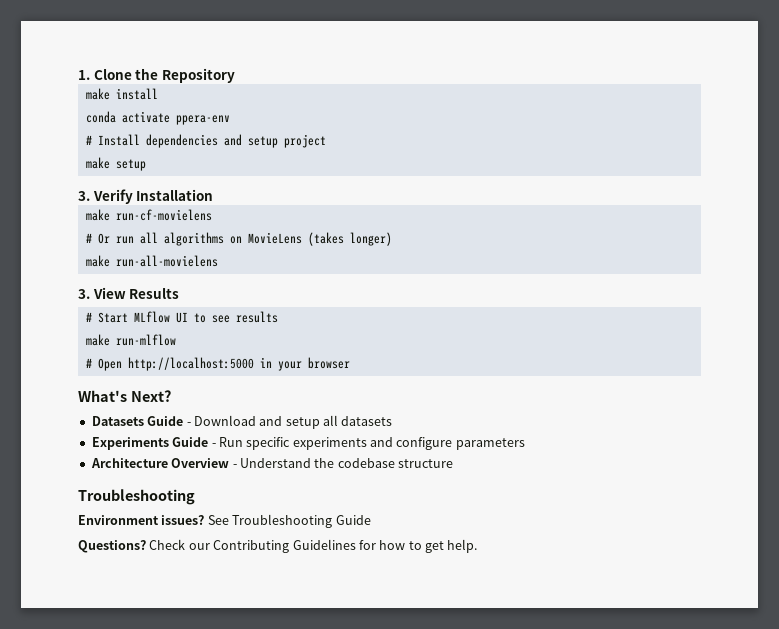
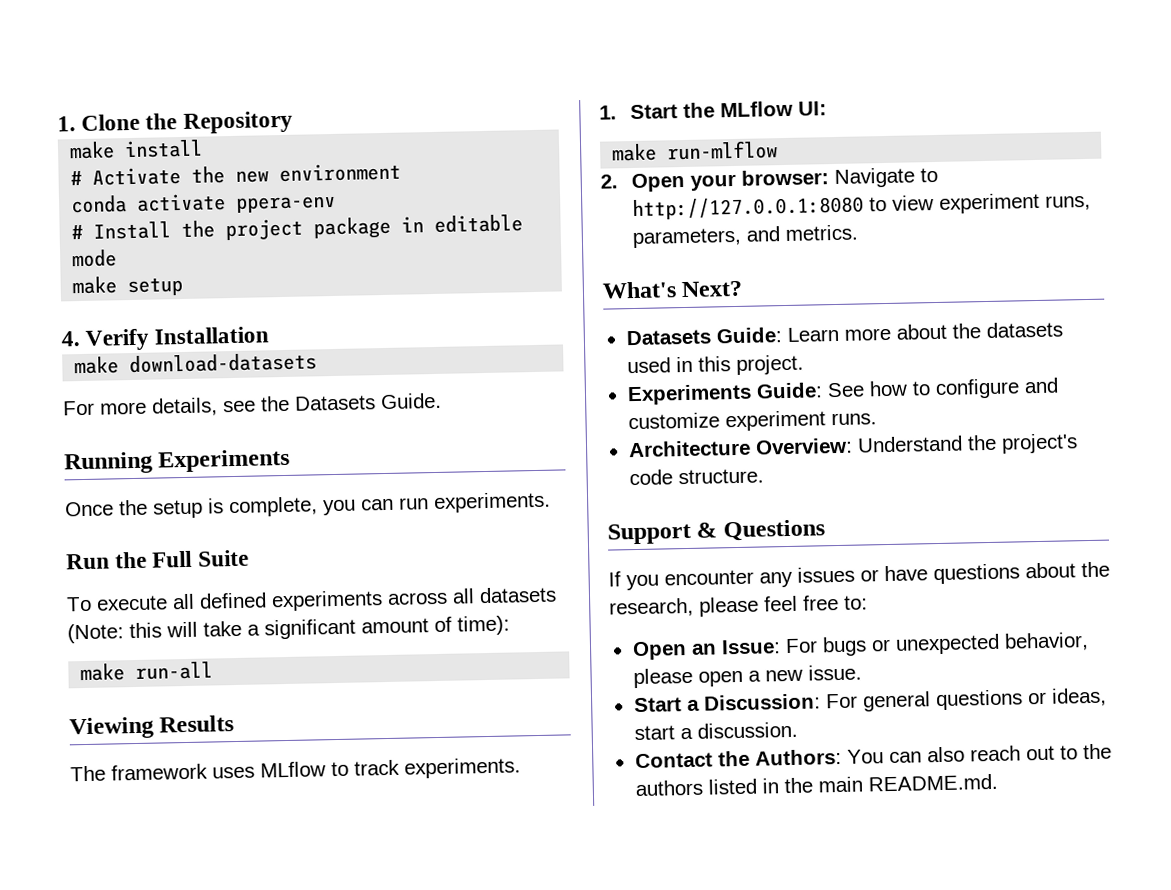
(158, 94) none -> [70,162,402,186] // # Activate the new environment
[145,134,326,148] dependencies and setup project -> [181,214,524,241] [72,249,118,268] the project package in editable mode
[78,191,90,201] 3. -> [61,331,80,347] 4.
[115,209,212,221] [85,232,392,246] [85,255,218,267] [78,287,180,299] [85,311,278,323] [85,334,176,346] [85,357,350,371] [78,390,171,402] [91,415,393,429] [91,437,525,450] [90,458,453,468] [78,489,195,505] [78,514,371,528] [78,539,478,553] run-cf-movielens // # Or run all algorithms on MovieLens (takes longer) // make run-all-movielens // 3. View Results // # Start MLflow UI to see results // make run-mlflow // # Open http://localhost:5000 in your browser // What's Next? // Datasets Guide - Download and setup all datasets // Experiments Guide - Run specific experiments and configure parameters // Architecture Overview - Understand the codebase structure // Troubleshooting // Environment issues? See Troubleshooting Guide // Questions? Check our Contributing Guidelines for how to get help. -> [129,352,318,374] [63,392,442,417] [64,448,291,475] [65,491,551,519] [66,549,249,570] [66,586,557,612] [67,615,510,644] [80,661,214,682] [69,715,235,740] [70,757,521,782] [599,100,827,120] [612,140,779,162] [600,167,938,193] [631,192,1091,221] [631,224,858,249] [602,280,744,299] [625,321,1063,346] [626,354,804,375] [626,377,1059,406] [627,410,877,432] [627,433,1078,458] [628,468,764,486] [607,519,825,545] [608,561,1110,591] [609,595,868,618] [631,632,1089,661] [632,664,862,689] [633,687,1107,713] [633,721,798,741] [634,743,1112,769] [634,773,998,797] download-datasets // For more details, see the Datasets Guide. // Running Experiments // Once the setup is complete, you can run experiments. // Run the Full Suite // To execute all defined experiments across all datasets (Note: this will take a significant amount of time): // make run-all // Viewing Results // The framework uses MLflow to track experiments. // 1. Start the MLflow UI: // make run-mlflow // 2. Open your browser: Navigate to http://127.0.0.1:8080 to view experiment runs, parameters, and metrics. // What's Next? // Datasets Guide: Learn more about the datasets used in this project. // Experiments Guide: See how to configure and customize experiment runs. // Architecture Overview: Understand the project's code structure. // Support & Questions // If you encounter any issues or have questions about the research, please feel free to: // Open an Issue: For bugs or unexpected behavior, please open a new issue. // Start a Discussion: For general questions or ideas, start a discussion. // Contact the Authors: You can also reach out to the authors listed in the main README.md.

